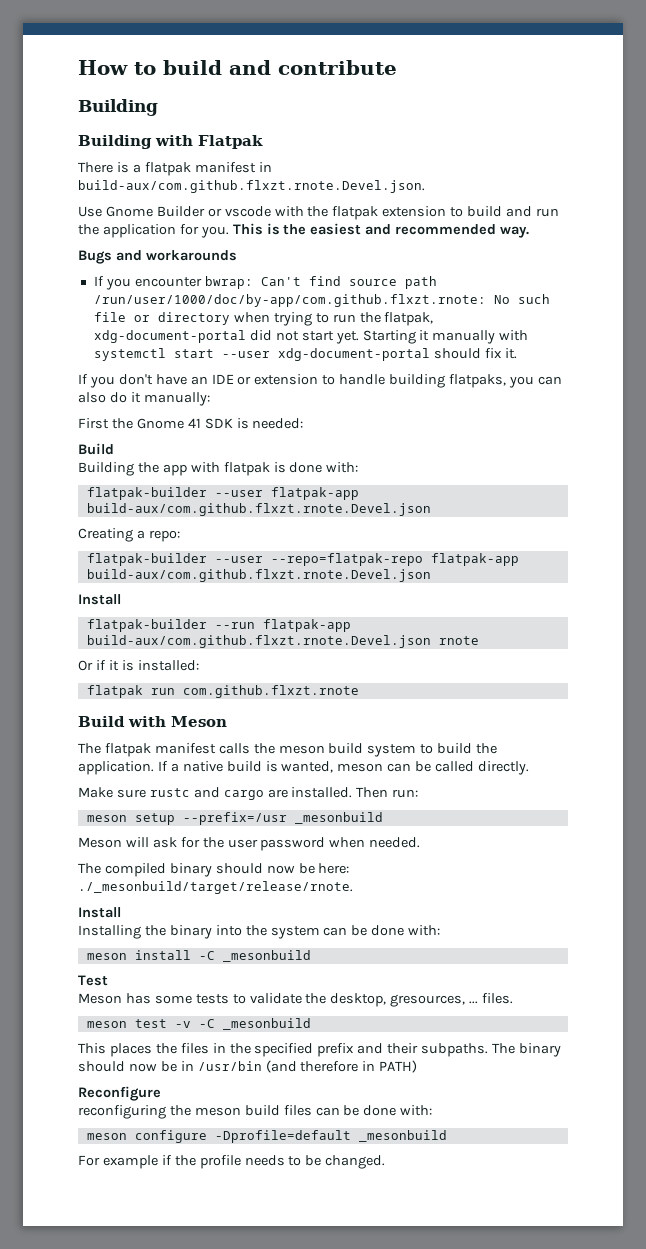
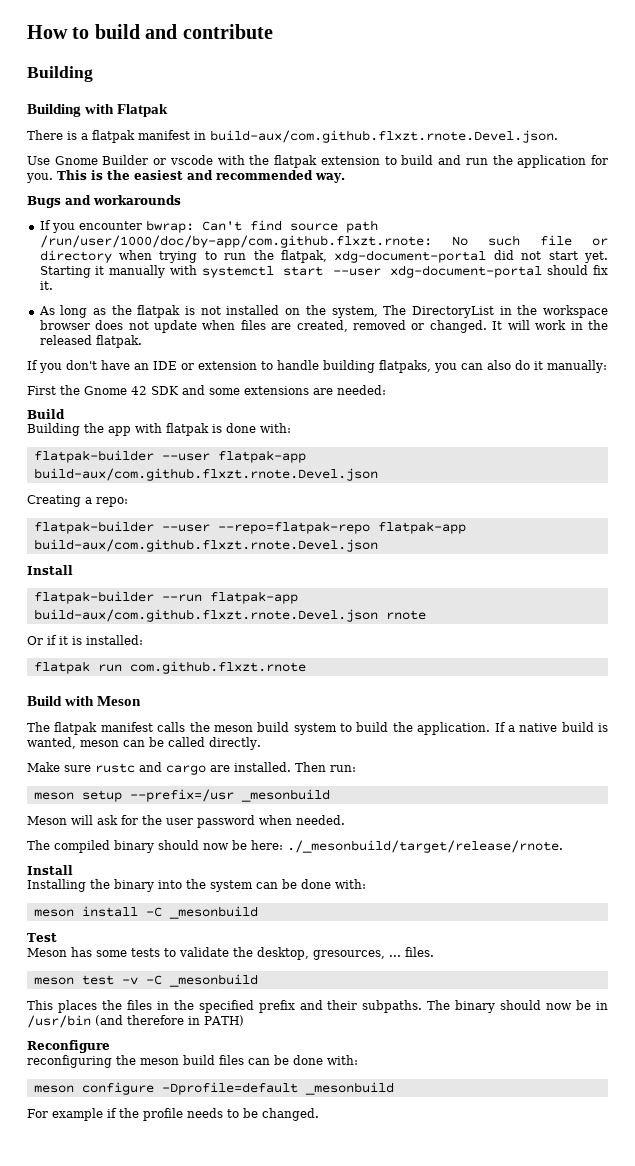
(517, 353) none -> [38,305,608,318] [39,320,608,333] [39,335,142,348] // As long as the flatpak is not installed on the system, The DirectoryList in the workspace browser does not update when files are created, removed or changed. It will work in the released flatpak.
[187,418,249,429] 41 SDK is -> [131,385,333,395] 42 SDK and some extensions are

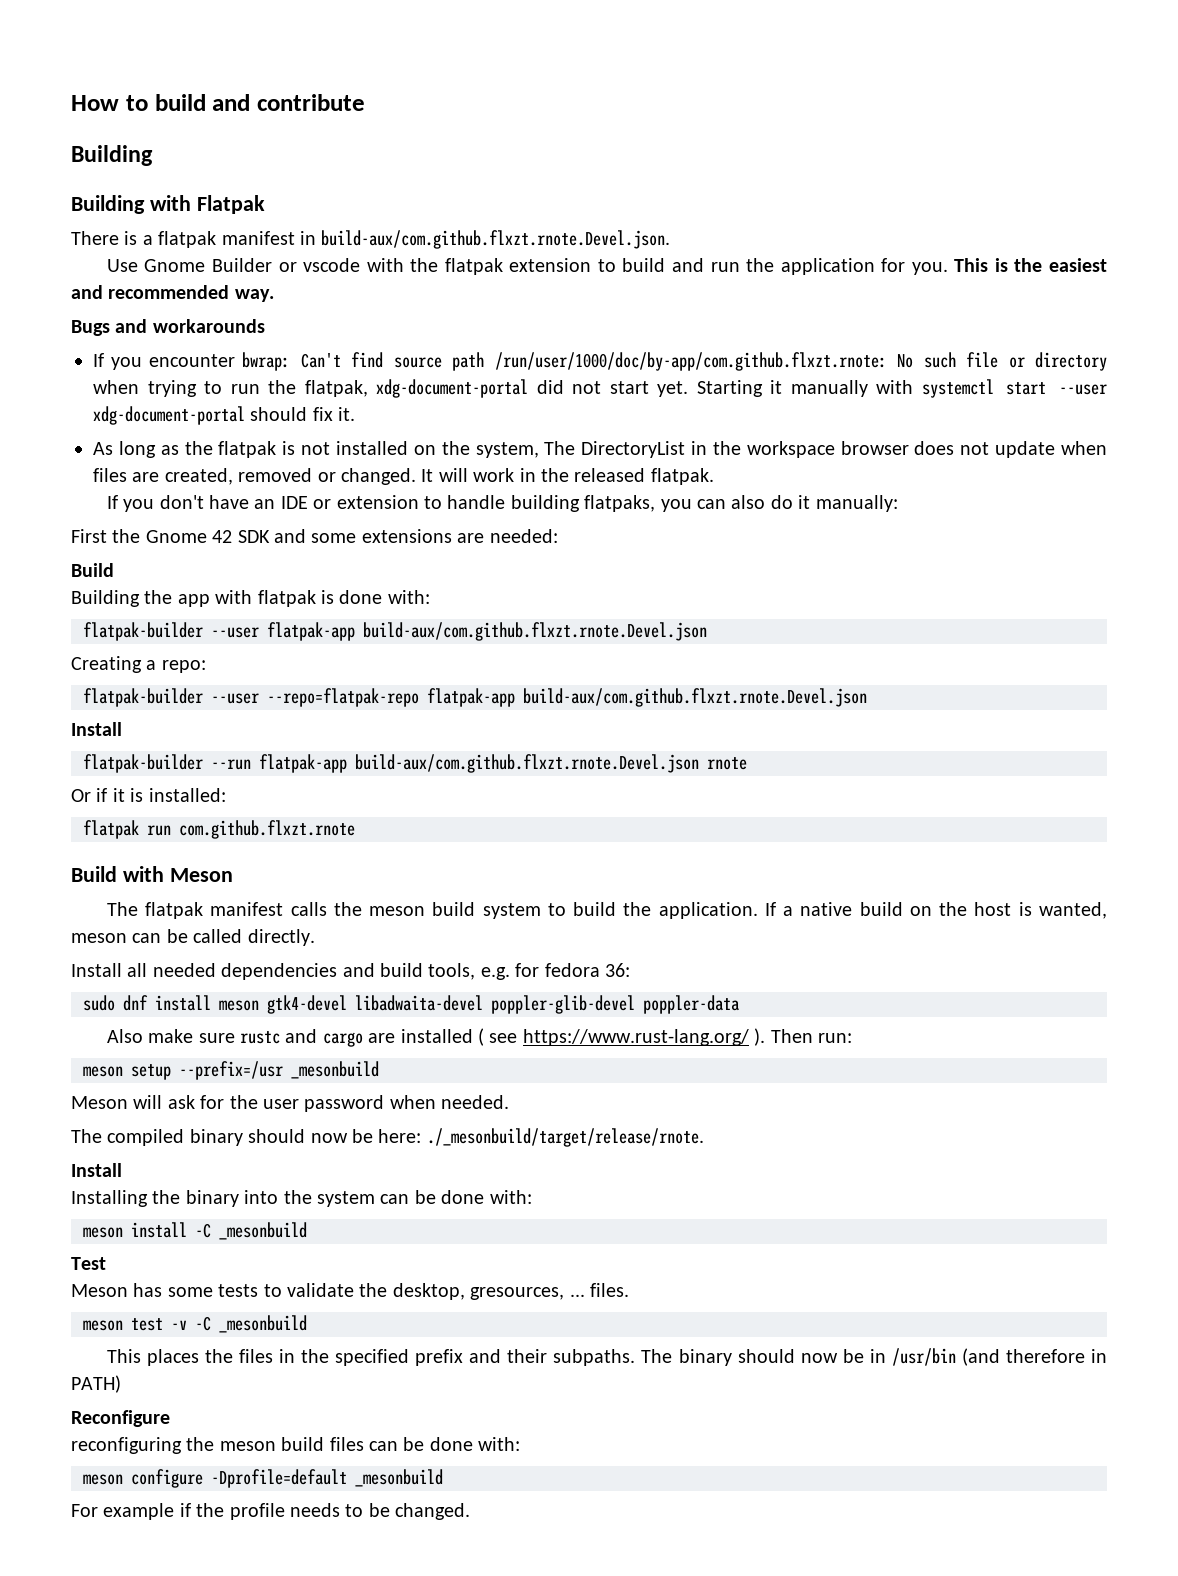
(594, 727) none -> [909,902,1012,916] on the host
[27,762,60,772] Make -> [71,963,630,980] [83,995,739,1014] [106,1029,194,1043] Install all needed dependencies and build tools, e.g. for fedora 36: // sudo dnf install meson gtk4-devel libadwaita-devel poppler-glib-devel poppler-data // Also make
[234,762,291,772] installed. -> [400,1028,766,1046] installed ( see https://www.rust-lang.org/ ).

